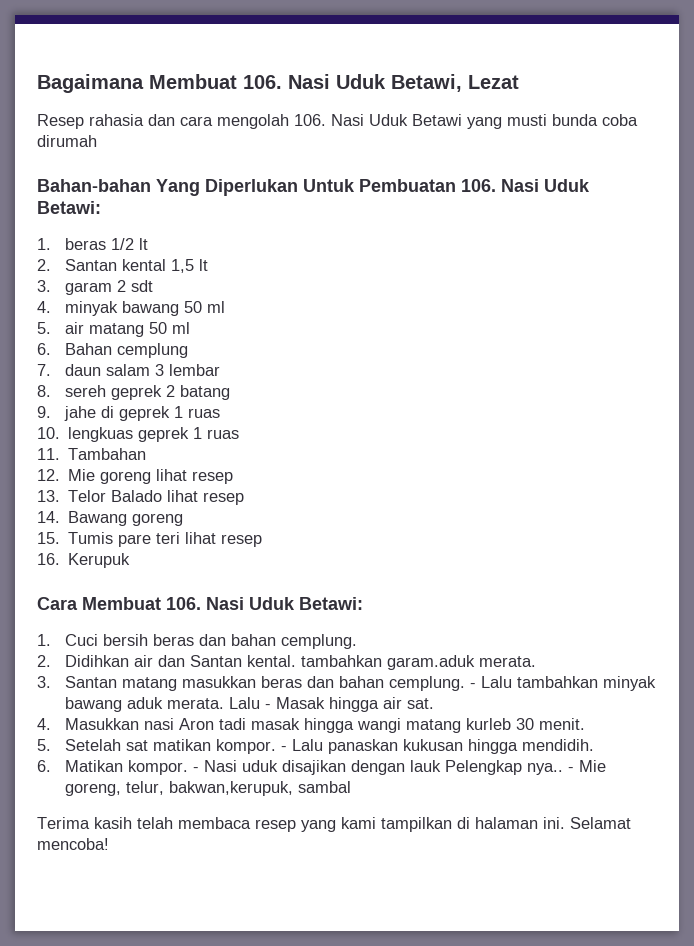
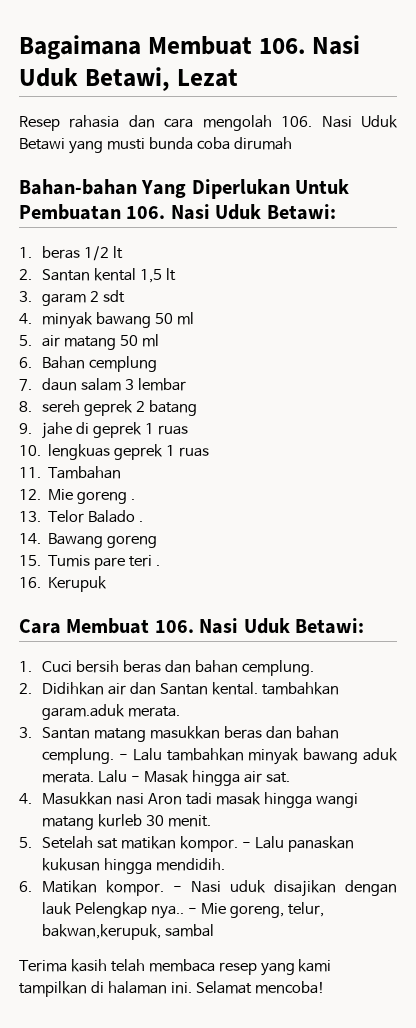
[156,469,234,484] lihat resep -> [131,499,136,500] .
[167,490,245,505] lihat resep -> [139,521,144,522] .
[185,532,263,547] lihat resep -> [155,565,160,566] .

